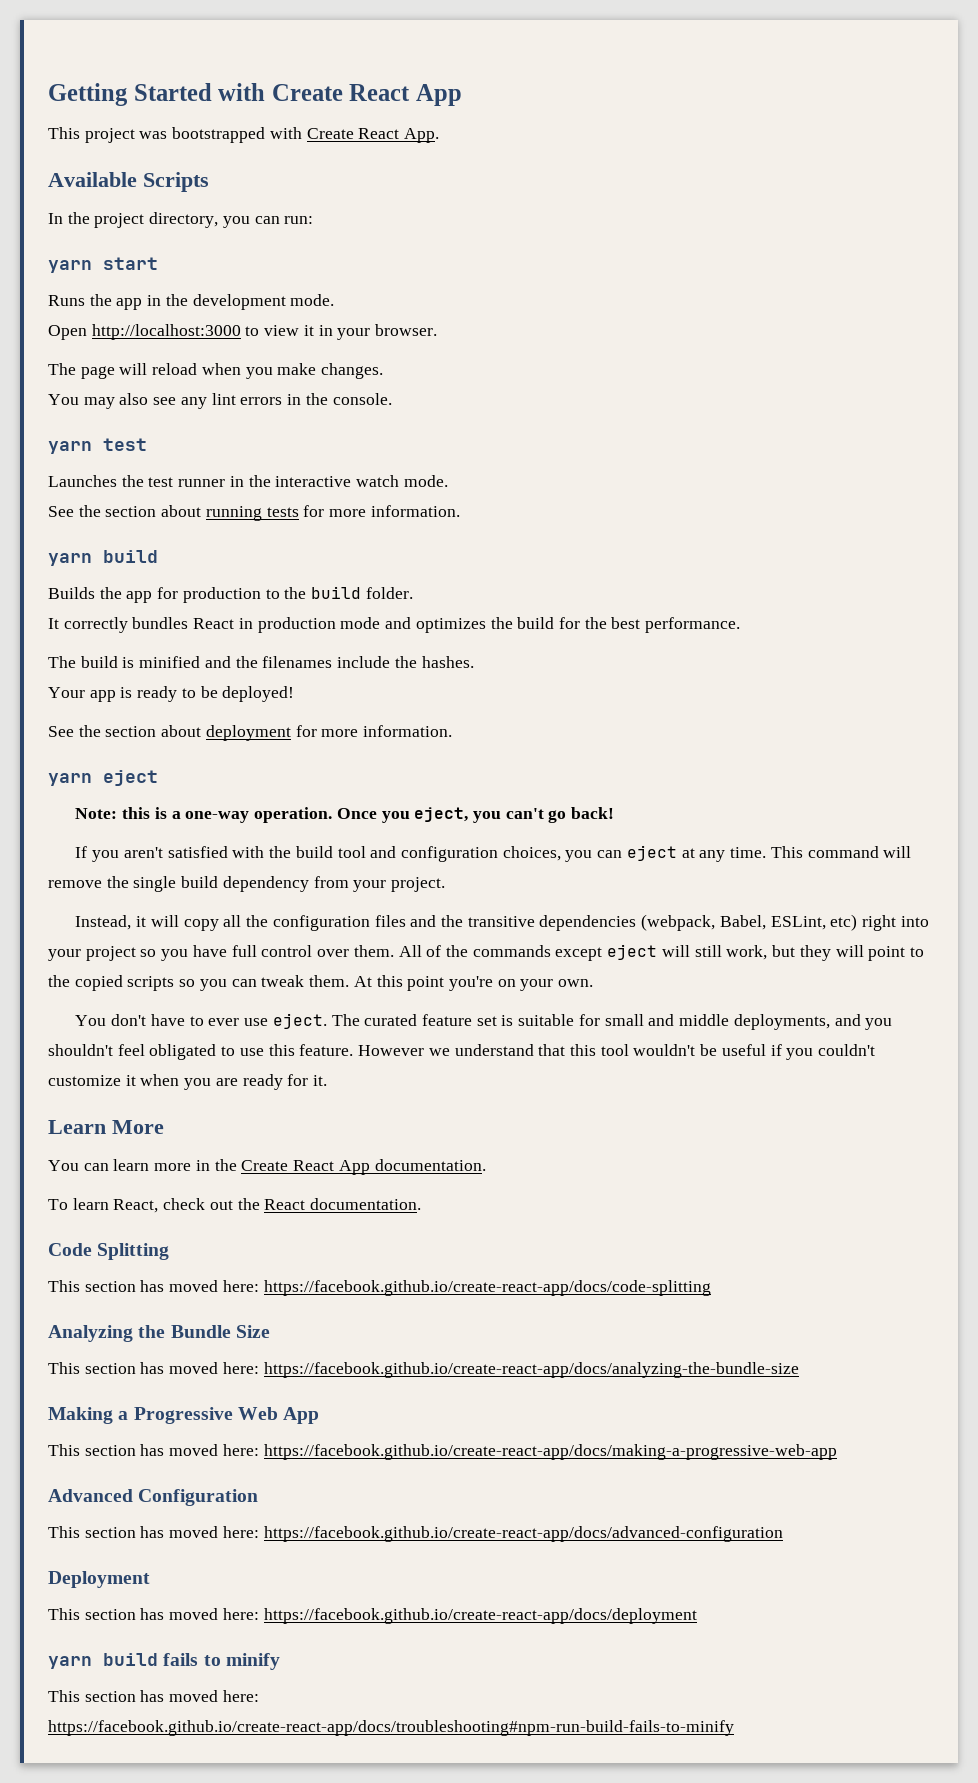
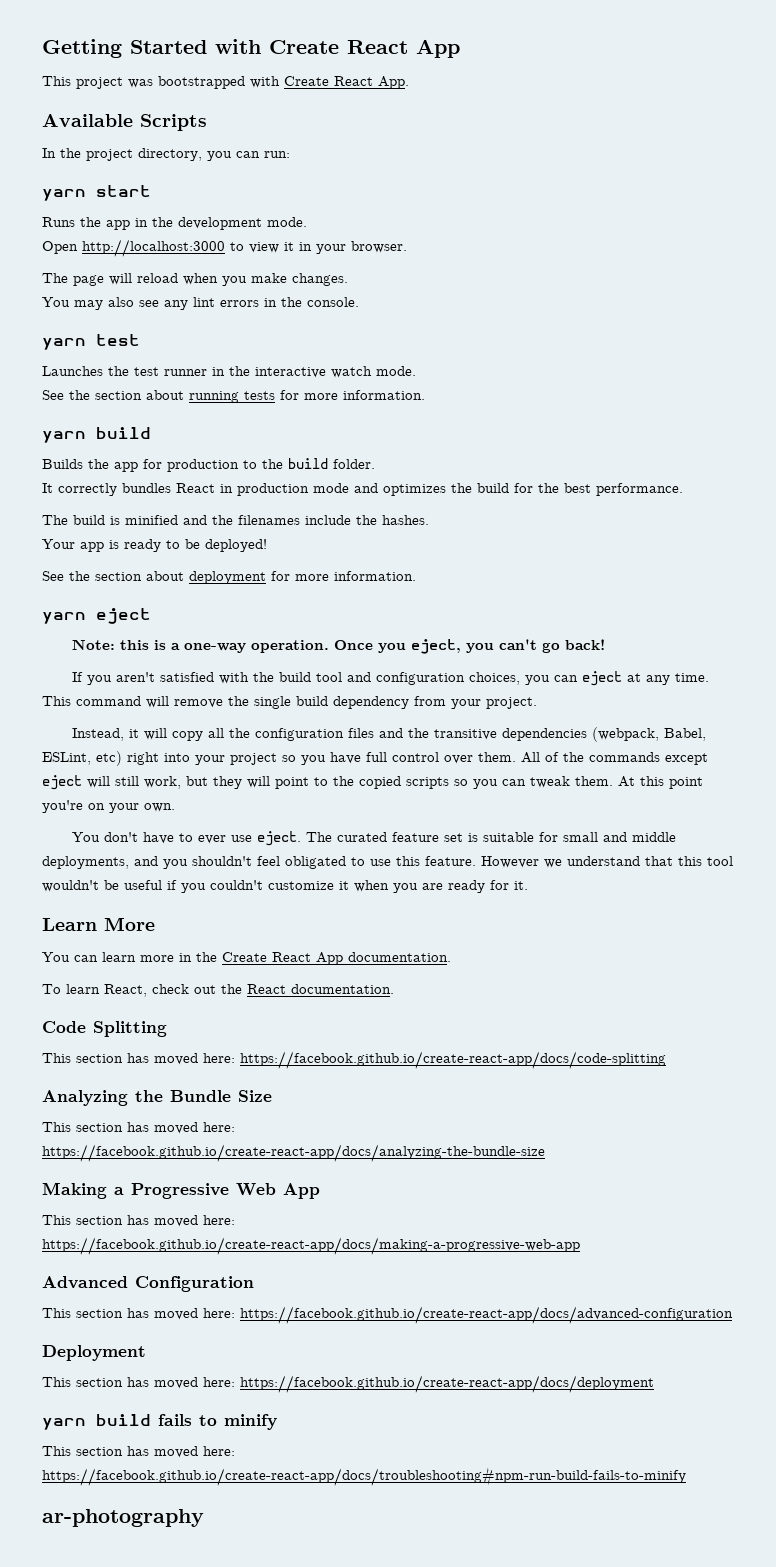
(734, 1728) none -> [42,1509,204,1527] // ar-photography

